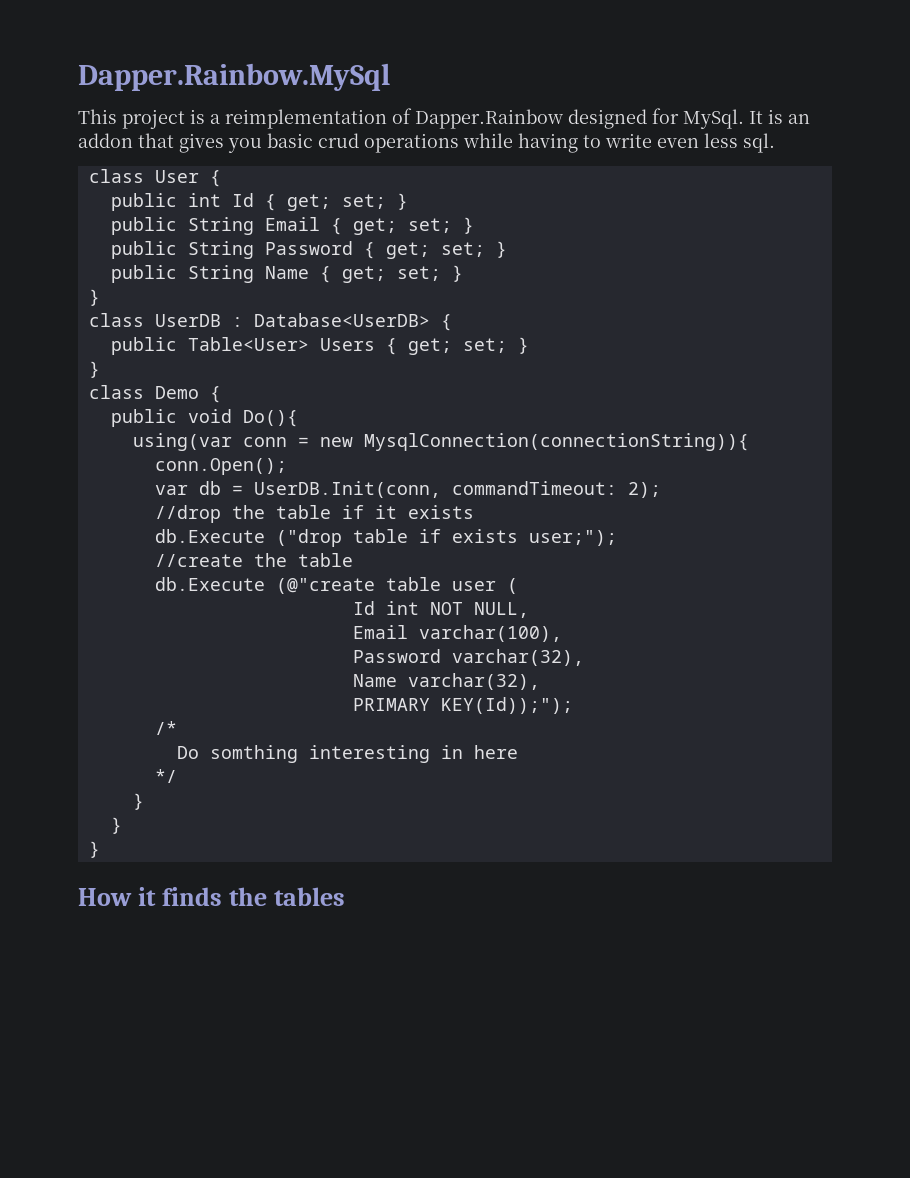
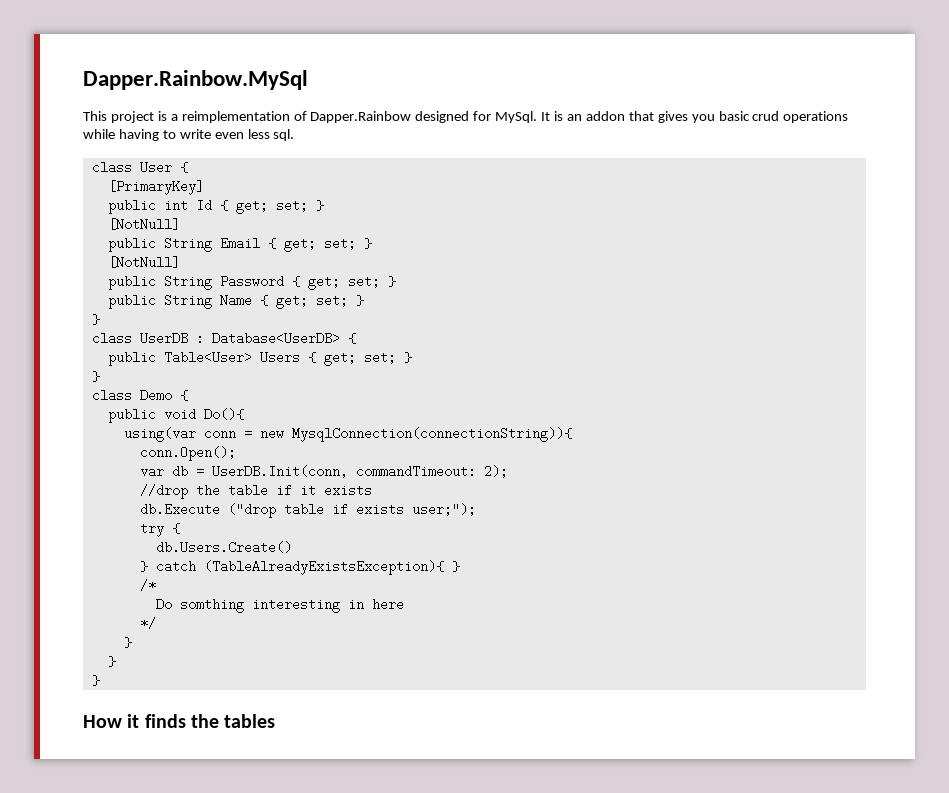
(221, 178) none -> [107,180,204,195] // [PrimaryKey]
(408, 201) none -> [107,218,180,231] // [NotNull]
(474, 225) none -> [107,256,180,269] // [NotNull]
[154,553,353,567] [154,577,518,594] [352,601,529,618] [352,625,562,642] [352,649,584,666] [352,673,540,690] [352,697,573,714] //create the table // db.Execute (@"create table user ( // Id int NOT NULL, // Email varchar(100), // Password varchar(32), // Name varchar(32), // PRIMARY KEY(Id));"); -> [139,523,180,537] [155,541,292,554] [139,560,460,575] try { // db.Users.Create() // } catch (TableAlreadyExistsException){ }

